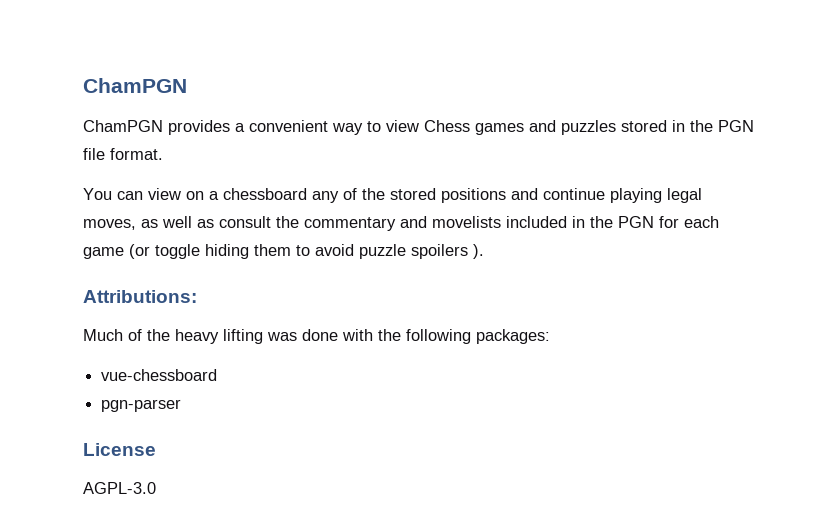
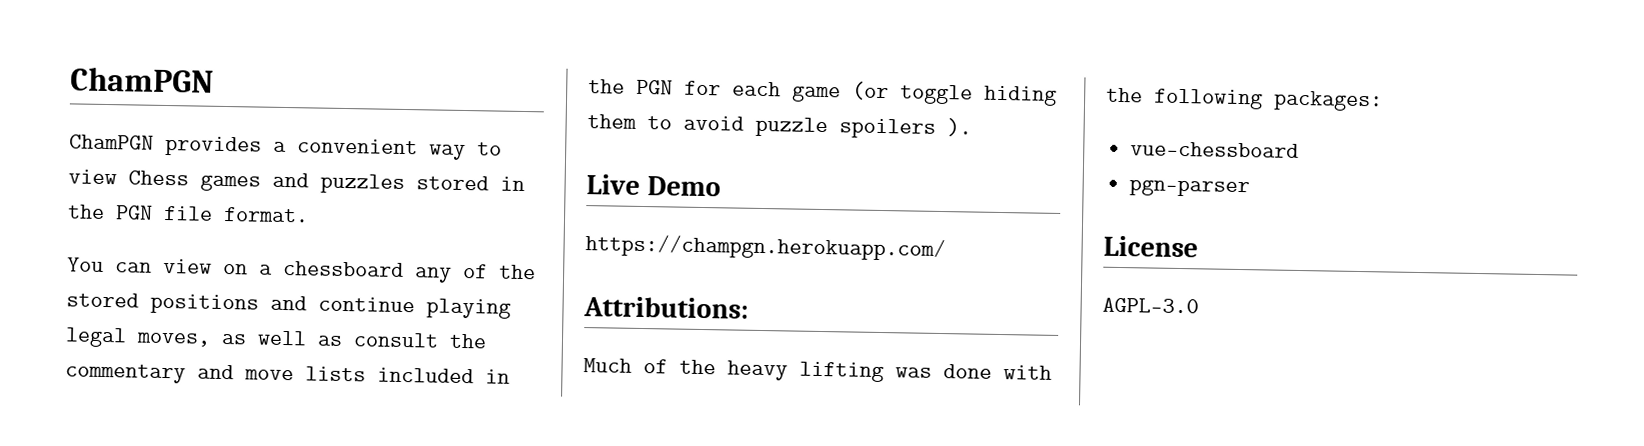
[432,216,501,228] movelists -> [244,366,366,382] move lists
(484, 251) none -> [586,174,721,197] [585,234,946,262] // Live Demo // https://champgn.herokuapp.com/

